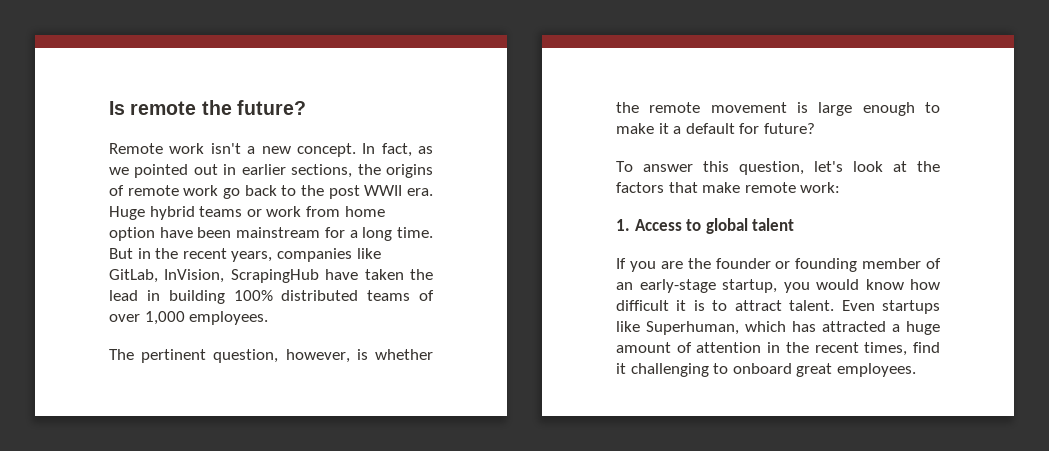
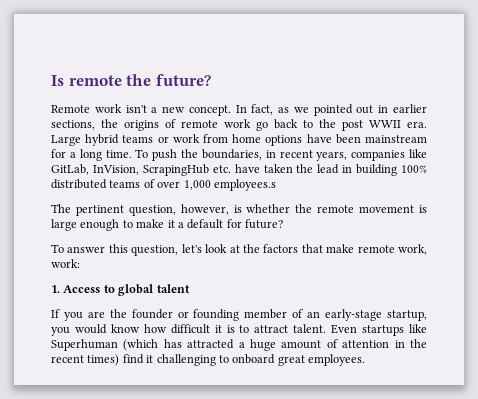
[109,206,145,220] Huge -> [51,135,81,146] Large
[109,227,155,241] option -> [265,135,303,146] options
[109,248,179,259] But in the -> [135,149,276,161] To push the boundaries, in
(319, 276) none -> [212,165,231,173] etc.
[189,311,269,325] employees. -> [213,179,276,191] employees.s
(796, 187) none -> [398,244,428,255] work,
[646,321,786,335] Superhuman, which -> [51,339,159,351] Superhuman (which
[864,342,908,356] times, -> [87,354,120,366] times)

